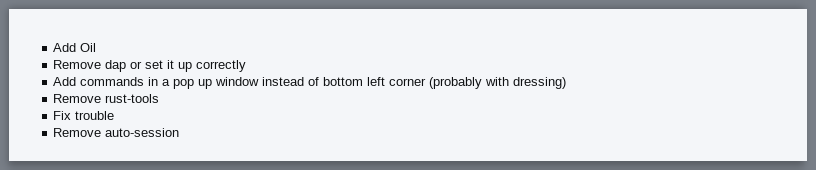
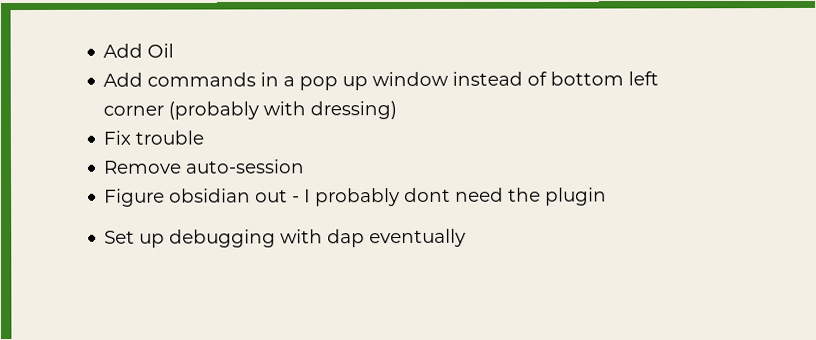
[53,60,247,72] // Remove dap or set it up correctly -> (175, 50) none
[53,94,160,103] // Remove rust-tools -> (398, 110) none
(180, 132) none -> [104,187,608,207] [104,228,467,248] // Figure obsidian out - I probably dont need the plugin // Set up debugging with dap eventually

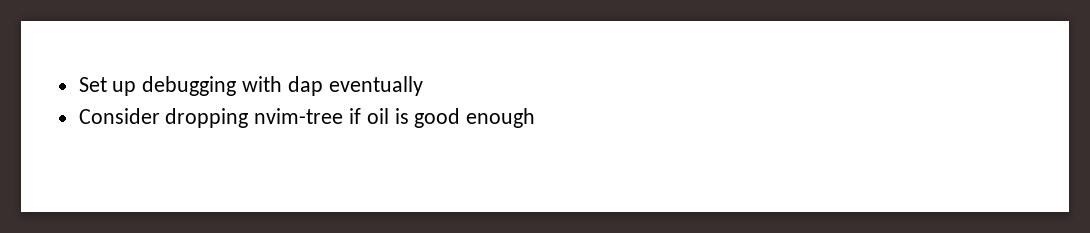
[103,43,175,58] [103,71,660,91] [103,101,398,120] [103,130,205,145] [103,159,306,174] [104,187,608,207] Add Oil // Add commands in a pop up window instead of bottom left corner (probably with dressing) // Fix trouble // Remove auto-session // Figure obsidian out - I probably dont need the plugin // -> (78, 84) none
(467, 238) none -> [78,108,536,128] // Consider dropping nvim-tree if oil is good enough

